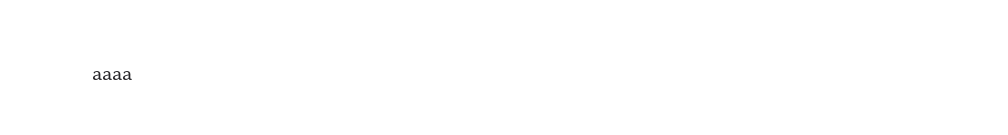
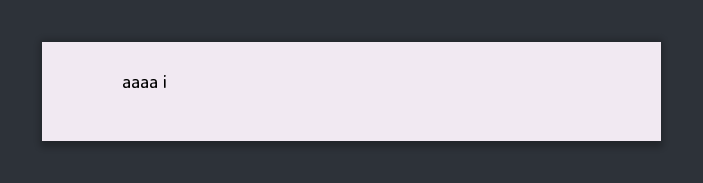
(133, 75) none -> [163,75,167,88] i

